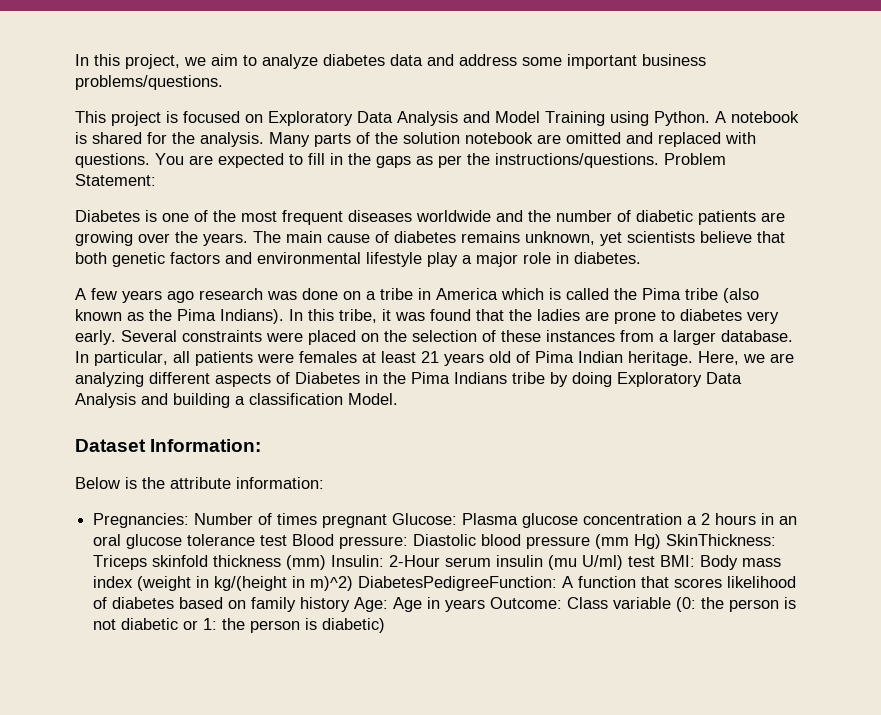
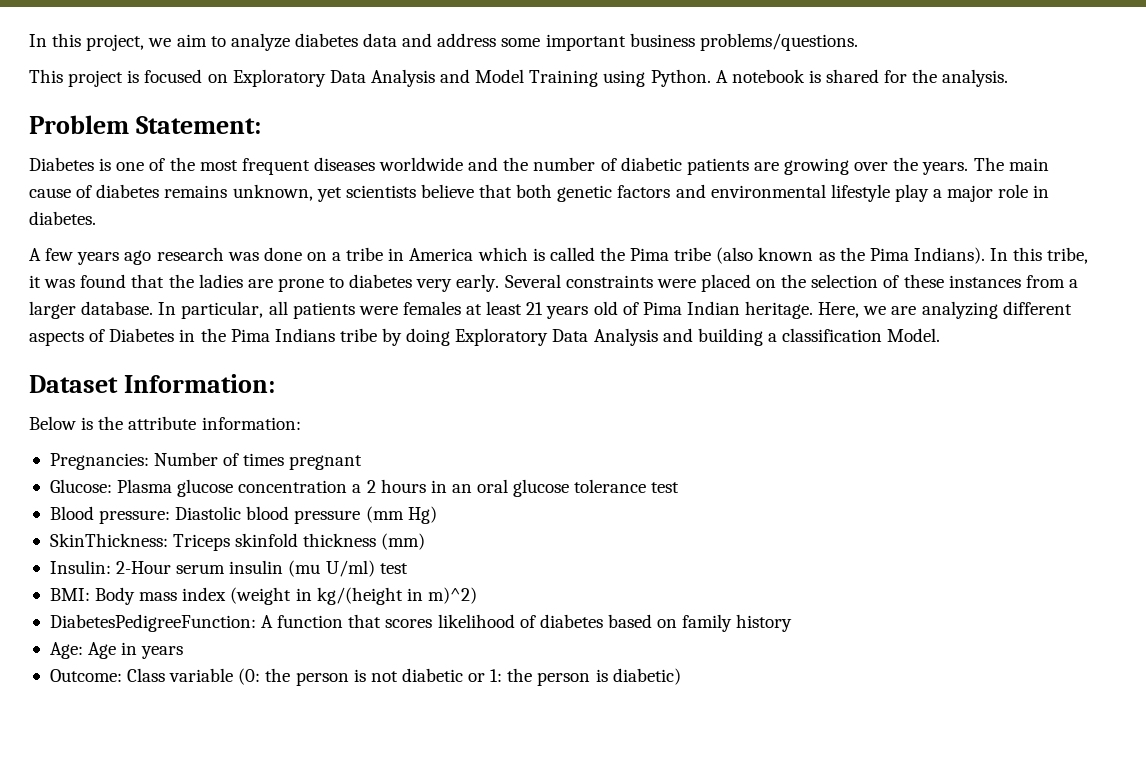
[269,132,756,147] [75,153,659,168] Many parts of the solution notebook are omitted and replaced with questions. You are expected to fill in the gaps as per the instructions/questions. -> (1009, 78) //
(388, 521) none -> (363, 462) //
(288, 540) none -> (680, 487) //
(662, 541) none -> (437, 515) //
(327, 562) none -> (426, 541) //
(656, 561) none -> (408, 568) //
(354, 583) none -> (477, 595) //
(351, 604) none -> (793, 623) //
(486, 605) none -> (184, 652) //

